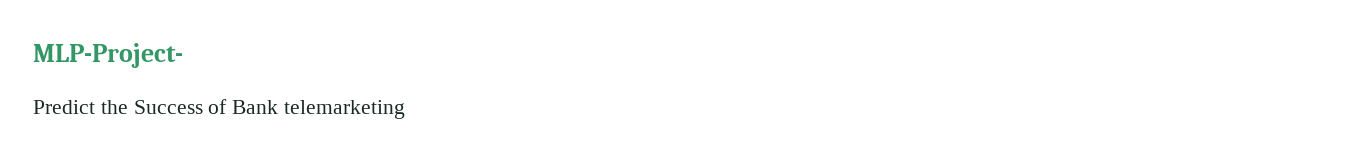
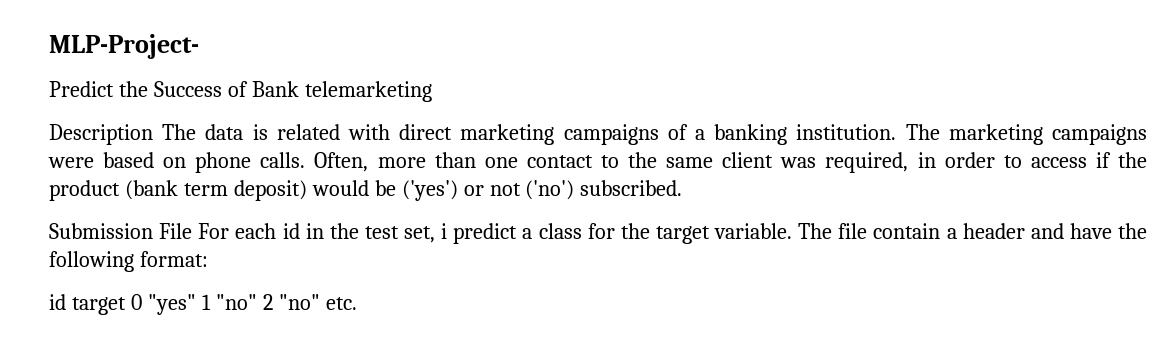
(406, 109) none -> [49,124,1148,145] [48,152,1147,173] [49,180,683,201] [49,223,1147,244] [49,251,208,272] [49,294,357,315] // Description The data is related with direct marketing campaigns of a banking institution. The marketing campaigns were based on phone calls. Often, more than one contact to the same client was required, in order to access if the product (bank term deposit) would be ('yes') or not ('no') subscribed. // Submission File For each id in the test set, i predict a class for the target variable. The file contain a header and have the following format: // id target 0 "yes" 1 "no" 2 "no" etc.

